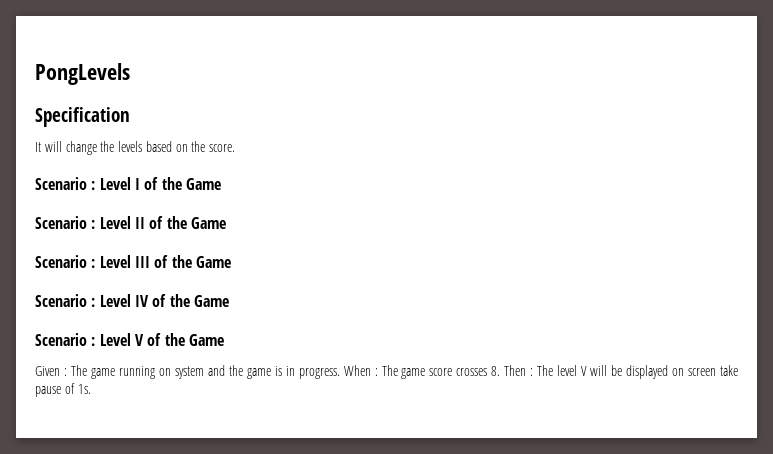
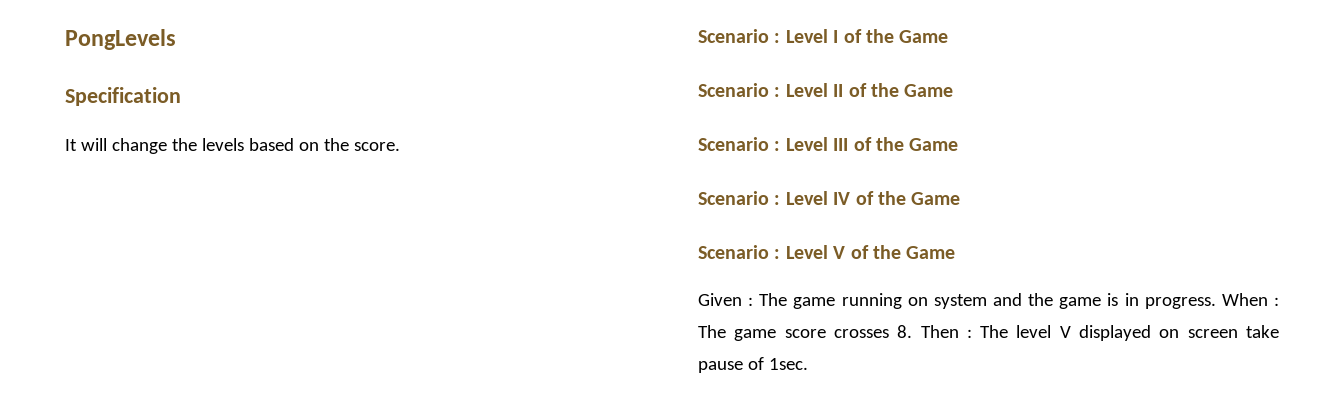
[590,365,623,376] will be -> (1071, 332) none
[77,384,91,394] 1s. -> [768,358,808,370] 1sec.

